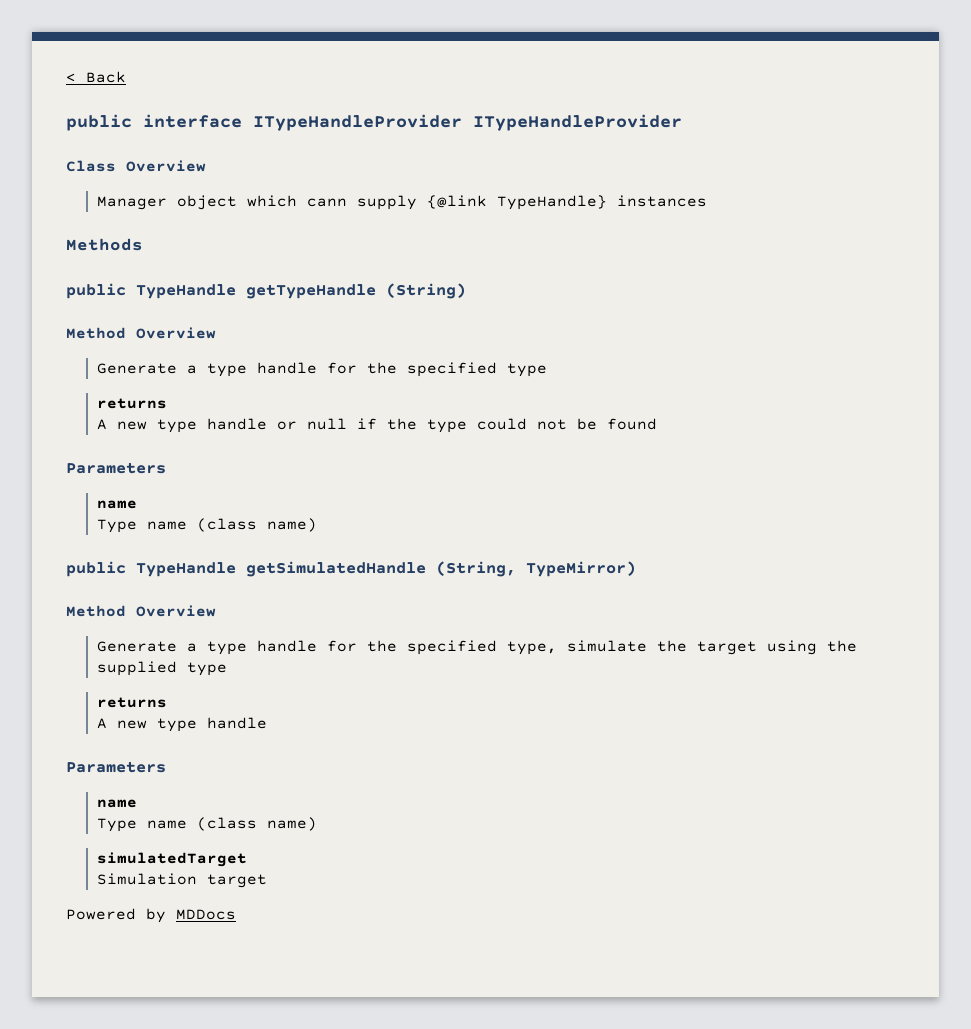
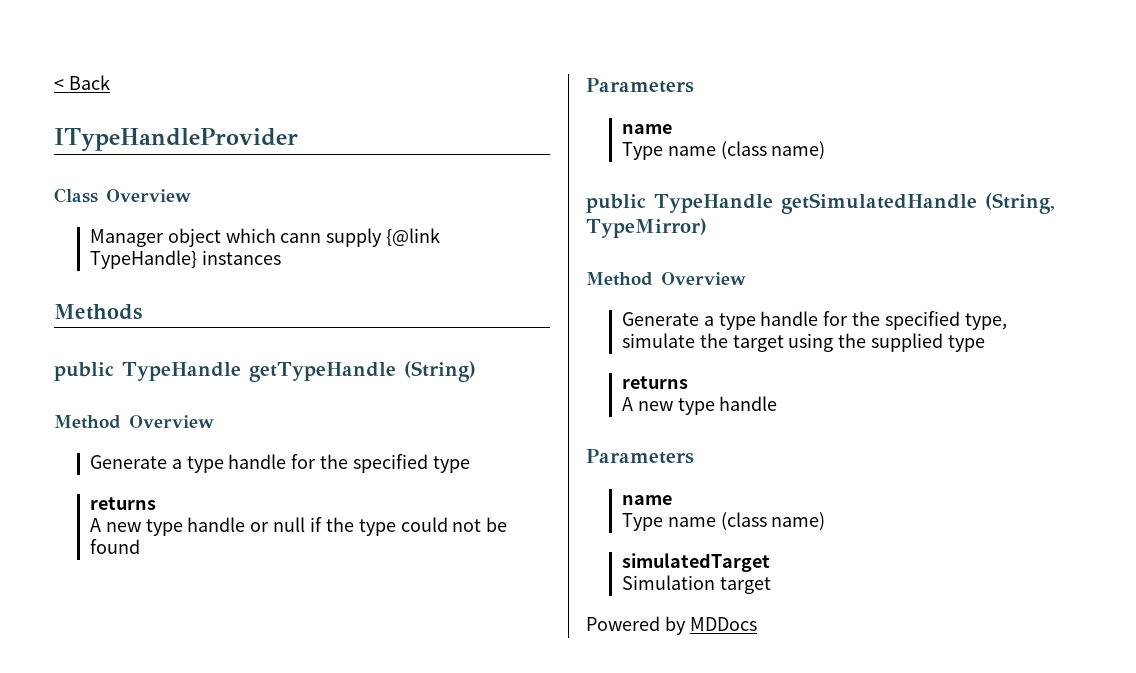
[66,114,462,131] public interface ITypeHandleProvider -> (110, 82) none

